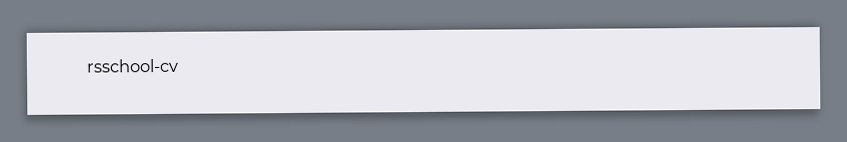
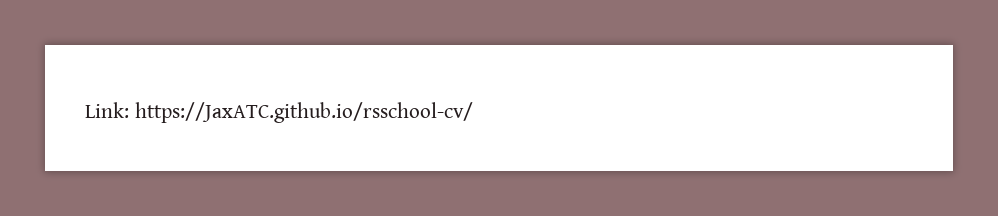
[86,58,178,73] rsschool-cv -> [85,102,473,123] Link: https://JaxATC.github.io/rsschool-cv/

